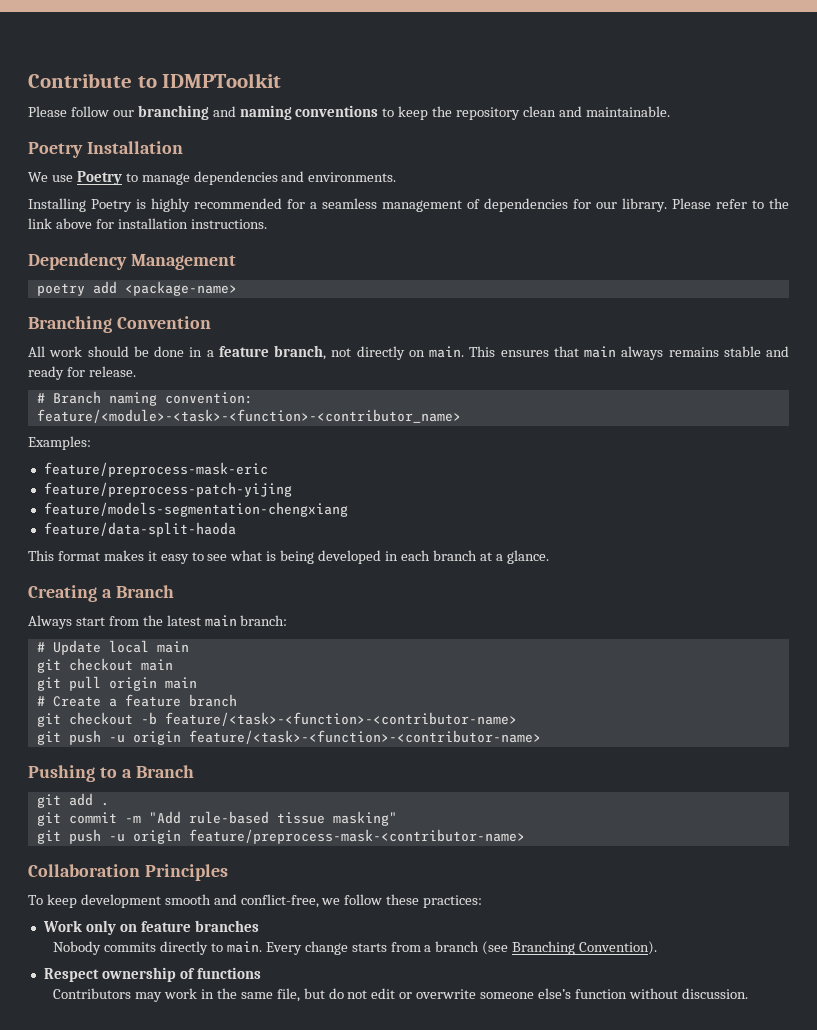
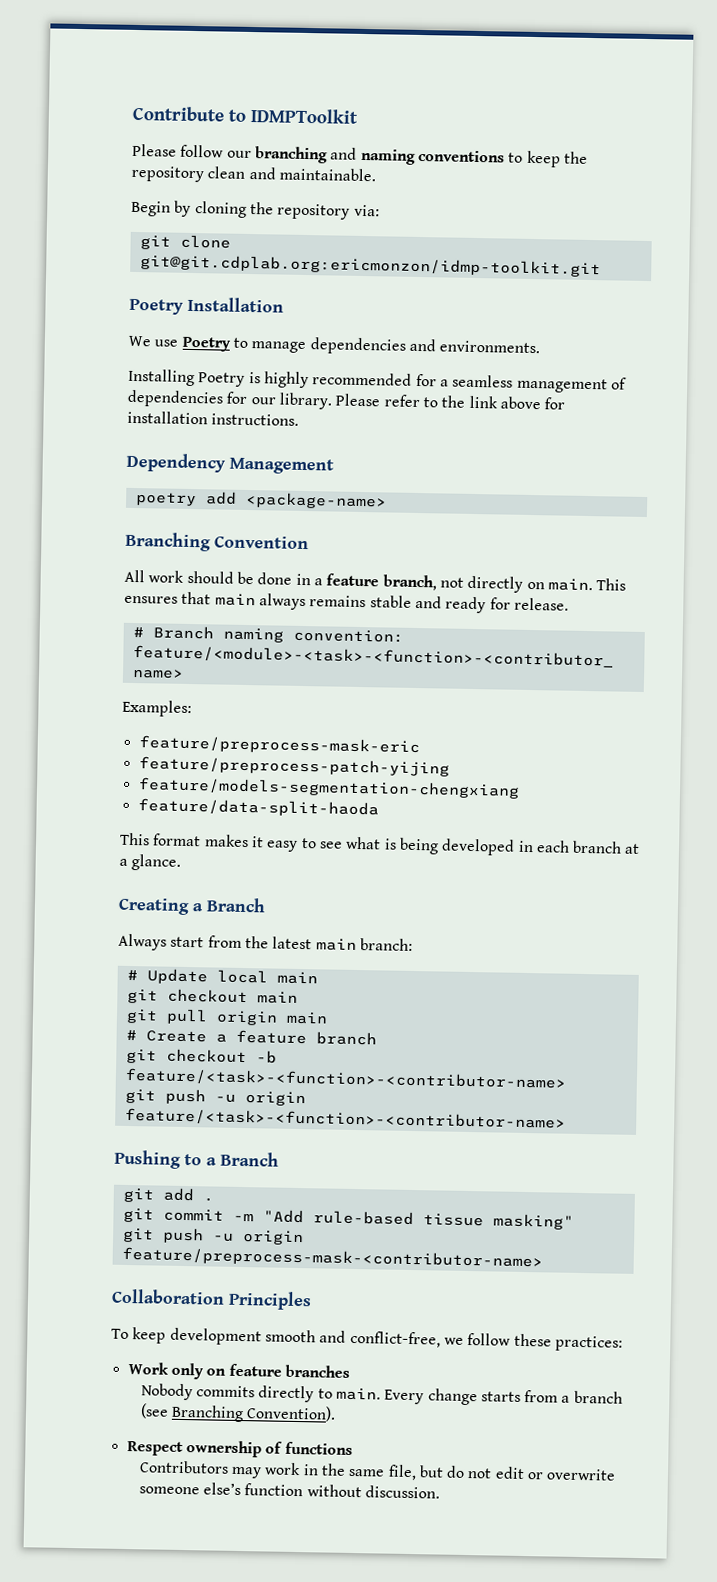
(670, 111) none -> [131,200,380,220] [139,234,231,250] [139,254,601,278] // Begin by cloning the repository via: // git clone git@git.cdplab.org:ericmonzon/idmp-toolkit.git

